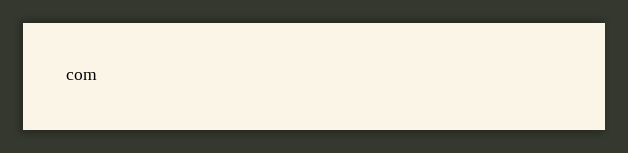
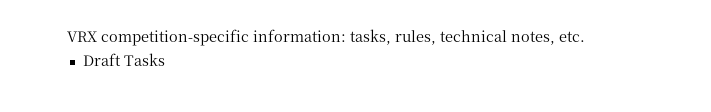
[66,72,97,80] com -> [67,29,585,46] [82,53,165,66] VRX competition-specific information: tasks, rules, technical notes, etc. // Draft Tasks

